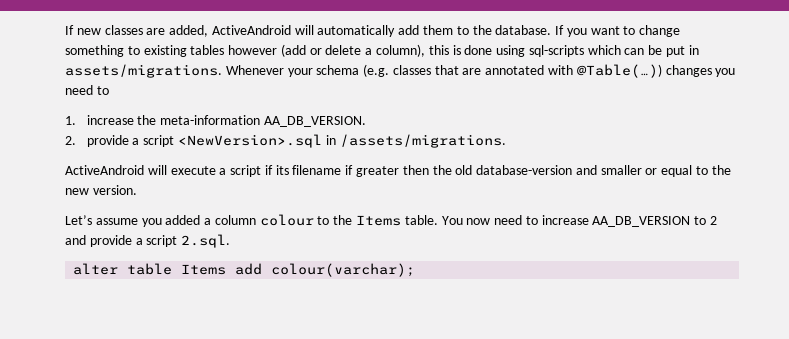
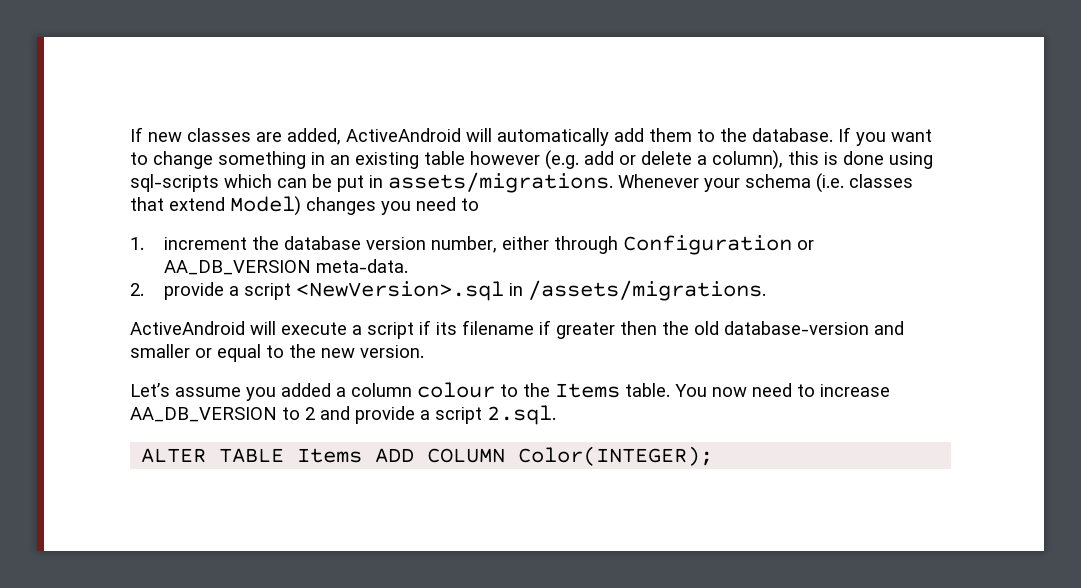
[127,44,306,57] to existing tables however (add -> [311,150,614,170] in an existing table however (e.g. add
[363,64,390,77] (e.g. -> [816,173,844,193] (i.e.
[462,64,662,78] are annotated with @Table(…)) -> [169,196,301,216] extend Model)
[86,115,366,127] increase the meta-information AA_DB_VERSION. -> [163,235,814,255] [163,259,408,275] increment the database version number, either through Configuration or AA_DB_VERSION meta-data.
[73,263,416,277] alter table Items add colour(varchar); -> [141,446,714,466] ALTER TABLE Items ADD COLUMN Color(INTEGER);

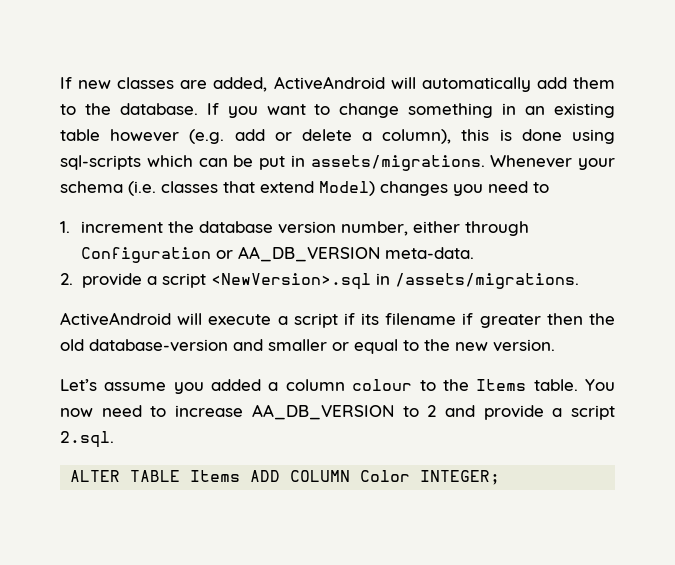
[518,446,714,466] Color(INTEGER); -> [360,470,501,485] Color INTEGER;

